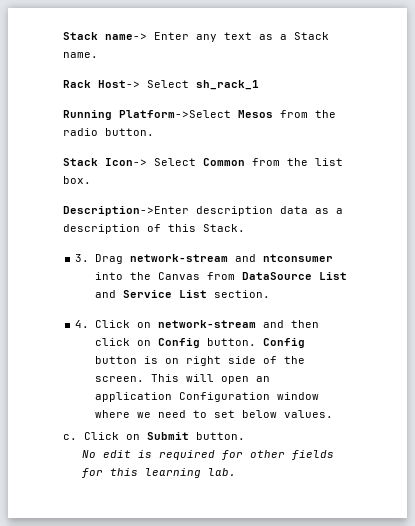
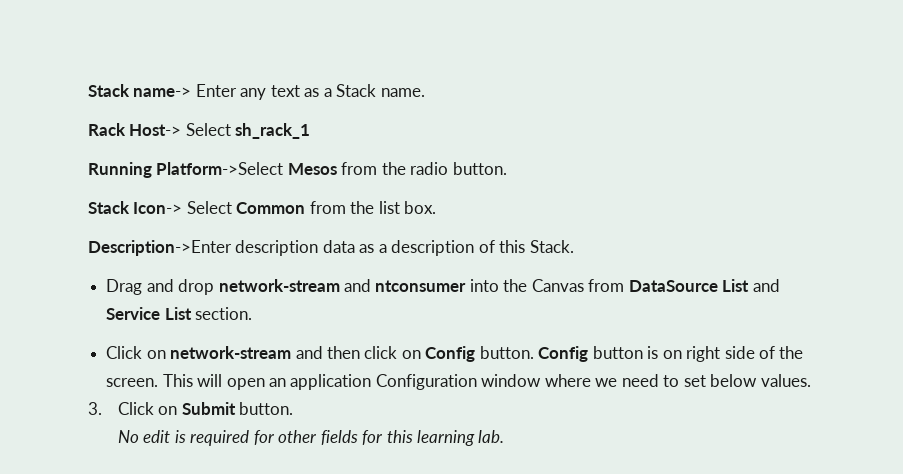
[75,254,123,264] 3. Drag -> [106,279,215,295] Drag and drop
[75,320,90,328] 4. -> (253, 313) none
[63,434,77,440] c. -> [88,402,102,415] 3.

